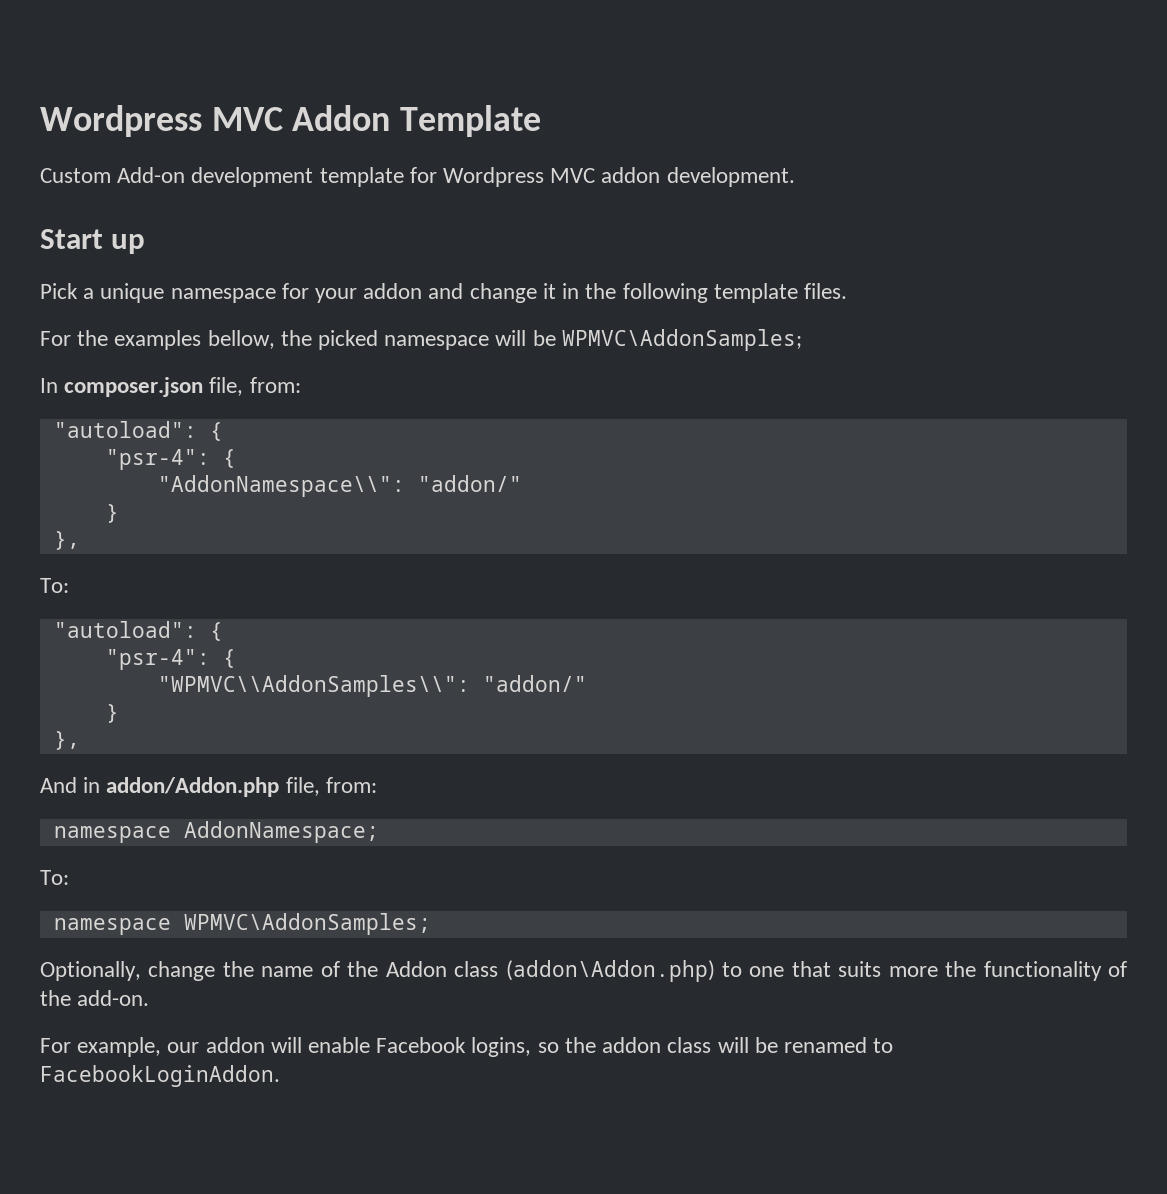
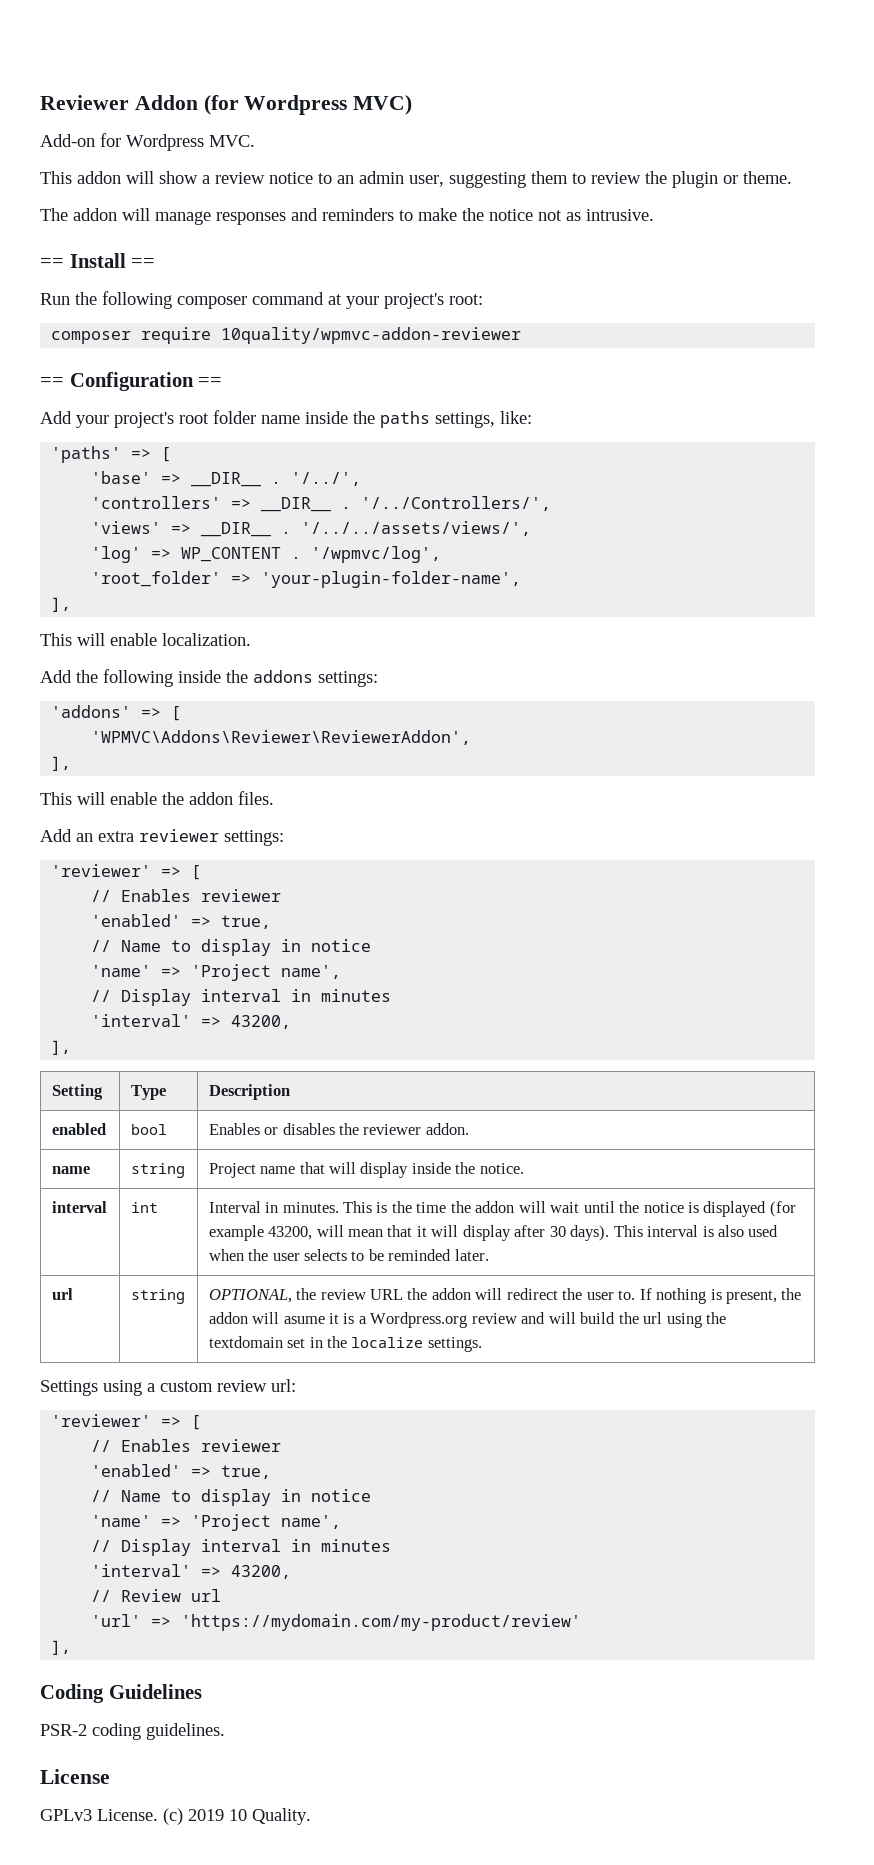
[40,105,542,137] [40,167,795,187] [40,229,146,254] [40,283,847,303] [40,329,802,351] [40,377,301,397] [53,421,223,441] [105,449,236,470] [157,475,522,497] [105,504,119,523] [53,531,80,550] [40,578,69,593] [53,621,223,641] [105,649,236,670] [157,675,587,697] [105,704,119,723] [53,731,80,750] [40,777,377,797] [53,821,379,843] [40,870,69,885] [53,913,431,935] [40,960,1127,982] [40,990,150,1006] [40,1037,894,1057] [40,1065,280,1087] Wordpress MVC Addon Template // Custom Add-on development template for Wordpress MVC addon development. // Start up // Pick a unique namespace for your addon and change it in the following template files. // For the examples bellow, the picked namespace will be WPMVC\AddonSamples; // In composer.json file, from: // "autoload": { // "psr-4": { // "AddonNamespace\\": "addon/" // } // }, // To: // "autoload": { // "psr-4": { // "WPMVC\\AddonSamples\\": "addon/" // } // }, // And in addon/Addon.php file, from: // namespace AddonNamespace; // To: // namespace WPMVC\AddonSamples; // Optionally, change the name of the Addon class (addon\Addon.php) to one that suits more the functionality of the add-on. // For example, our addon will enable Facebook logins, so the addon class will be renamed to FacebookLoginAddon. -> [40,95,413,115] [40,133,255,151] [40,171,792,188] [40,208,654,225] [40,253,156,268] [40,291,483,309] [51,327,522,344] [40,372,223,391] [40,410,532,428] [51,446,172,463] [91,471,362,487] [91,496,552,512] [91,521,532,537] [91,546,442,563] [91,571,522,588] [51,597,72,612] [40,633,251,646] [40,669,378,687] [51,705,182,721] [91,730,472,745] [51,756,72,771] [40,791,274,805] [40,829,284,846] [51,864,202,880] [91,889,282,902] [91,914,272,929] [91,939,372,956] [91,964,342,981] [91,989,392,1006] [91,1014,292,1029] [51,1040,72,1055] [51,1084,103,1100] [130,1085,166,1100] [208,1084,290,1100] [51,1123,106,1135] [130,1124,167,1135] [208,1123,469,1135] [51,1166,90,1174] [130,1163,185,1178] [208,1162,524,1178] [51,1201,107,1213] [130,1202,158,1213] [208,1201,796,1217] [208,1225,779,1241] [208,1249,489,1261] [51,1288,73,1300] [130,1289,185,1304] [208,1288,802,1304] [208,1312,726,1328] [208,1336,482,1352] [40,1379,296,1396] [51,1414,202,1430] [91,1439,282,1452] [91,1464,272,1479] [91,1489,372,1506] [91,1514,342,1531] [91,1539,392,1556] [91,1564,292,1579] [91,1589,222,1602] [91,1614,582,1631] [51,1640,72,1655] [40,1684,202,1703] [40,1723,225,1740] [40,1769,110,1784] [40,1808,311,1825] Reviewer Addon (for Wordpress MVC) // Add-on for Wordpress MVC. // This addon will show a review notice to an admin user, suggesting them to review the plugin or theme. // The addon will manage responses and reminders to make the notice not as intrusive. // == Install == // Run the following composer command at your project's root: // composer require 10quality/wpmvc-addon-reviewer // == Configuration == // Add your project's root folder name inside the paths settings, like: // 'paths' => [ // 'base' => __DIR__ . '/../', // 'controllers' => __DIR__ . '/../Controllers/', // 'views' => __DIR__ . '/../../assets/views/', // 'log' => WP_CONTENT . '/wpmvc/log', // 'root_folder' => 'your-plugin-folder-name', // ], // This will enable localization. // Add the following inside the addons settings: // 'addons' => [ // 'WPMVC\Addons\Reviewer\ReviewerAddon', // ], // This will enable the addon files. // Add an extra reviewer settings: // 'reviewer' => [ // // Enables reviewer // 'enabled' => true, // // Name to display in notice // 'name' => 'Project name', // // Display interval in minutes // 'interval' => 43200, // ], // Setting | Type | Description // enabled | bool | Enables or disables the reviewer addon. // name | string | Project name that will display inside the notice. // interval | int | Interval in minutes. This is the time the addon will wait until the notice is displayed (for example 43200, will mean that it will display after 30 days). This interval is also used when the user selects to be reminded later. // url | string | OPTIONAL, the review URL the addon will redirect the user to. If nothing is present, the addon will asume it is a Wordpress.org review and will build the url using the textdomain set in the localize settings. // Settings using a custom review url: // 'reviewer' => [ // // Enables reviewer // 'enabled' => true, // // Name to display in notice // 'name' => 'Project name', // // Display interval in minutes // 'interval' => 43200, // // Review url // 'url' => 'https://mydomain.com/my-product/review' // ], // Coding Guidelines // PSR-2 coding guidelines. // License // GPLv3 License. (c) 2019 10 Quality.

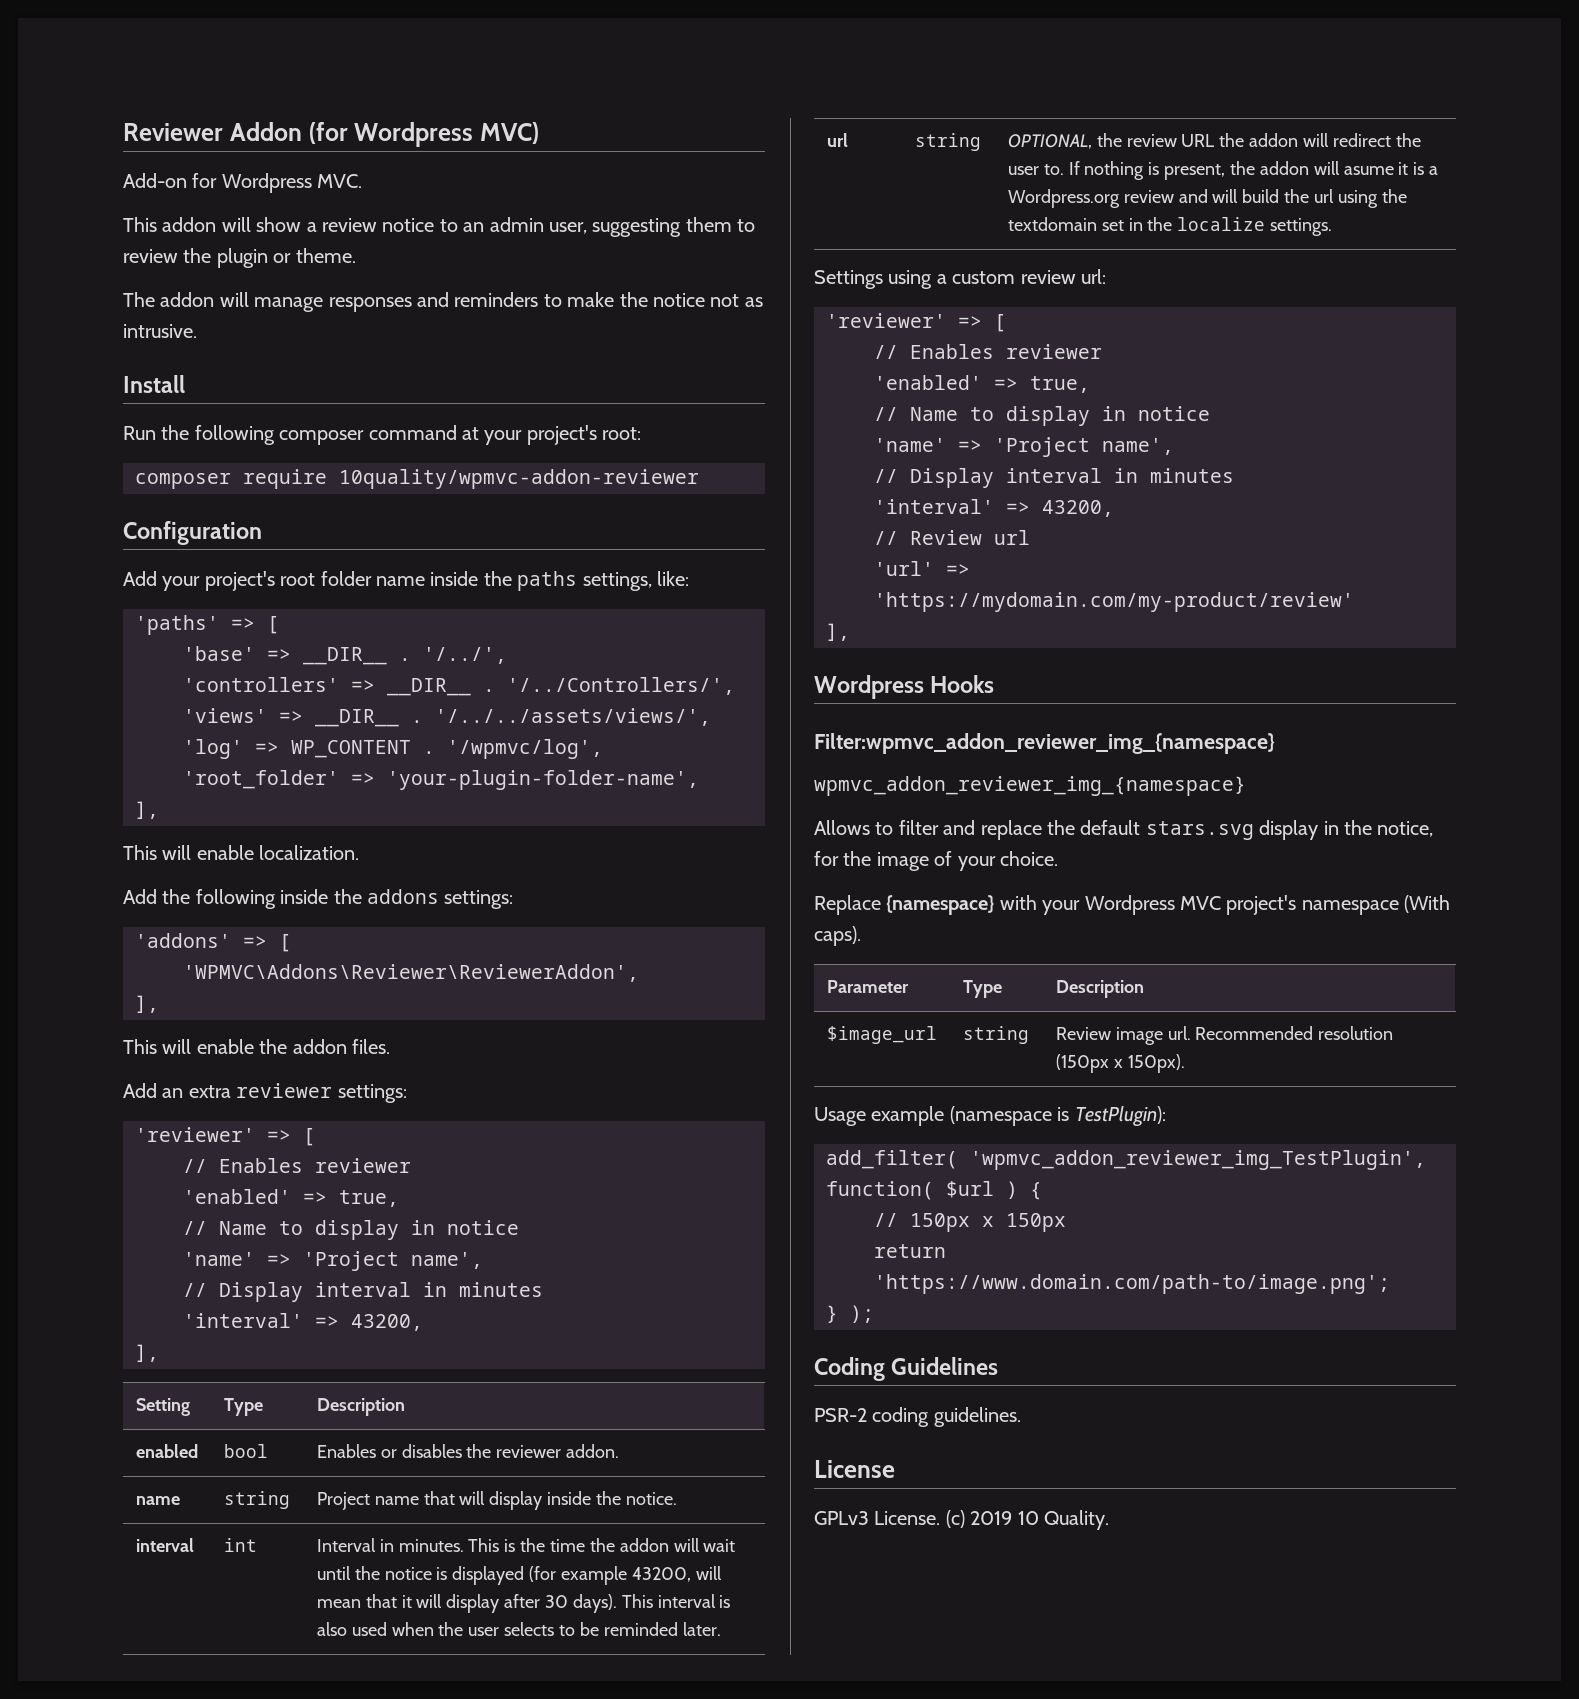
[40,258,64,268] == -> (197, 331) none
[131,258,156,268] == -> (185, 384) none
[40,377,64,387] == -> (699, 479) none
[198,377,223,387] == -> (262, 533) none
(72, 1647) none -> [814,675,995,699] [814,733,1275,754] [814,776,1246,796] [814,820,1434,840] [814,851,1058,871] [814,895,1451,915] [814,926,861,946] [826,980,909,993] [962,980,1002,998] [1055,980,1144,998] [826,1026,937,1044] [962,1026,1029,1044] [1055,1026,1394,1045] [1055,1054,1185,1073] [814,1106,1166,1127] [826,1150,1426,1170] [826,1181,1042,1200] [874,1213,1066,1232] [874,1244,946,1258] [874,1274,1390,1294] [826,1305,874,1323] // Wordpress Hooks // Filter:wpmvc_addon_reviewer_img_{namespace} // wpmvc_addon_reviewer_img_{namespace} // Allows to filter and replace the default stars.svg display in the notice, for the image of your choice. // Replace {namespace} with your Wordpress MVC project's namespace (With caps). // Parameter | Type | Description // $image_url | string | Review image url. Recommended resolution (150px x 150px). // Usage example (namespace is TestPlugin): // add_filter( 'wpmvc_addon_reviewer_img_TestPlugin', function( $url ) { // // 150px x 150px // return 'https://www.domain.com/path-to/image.png'; // } );

